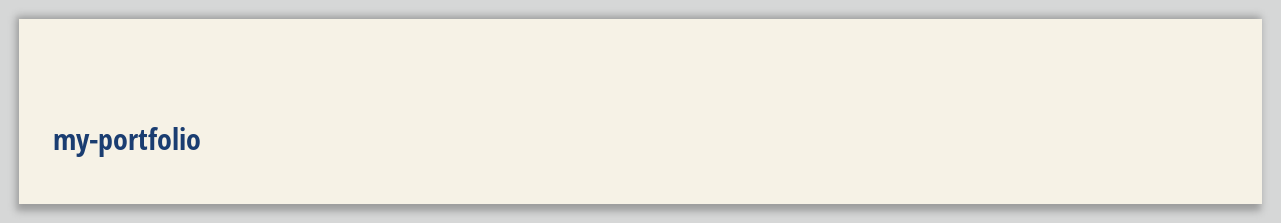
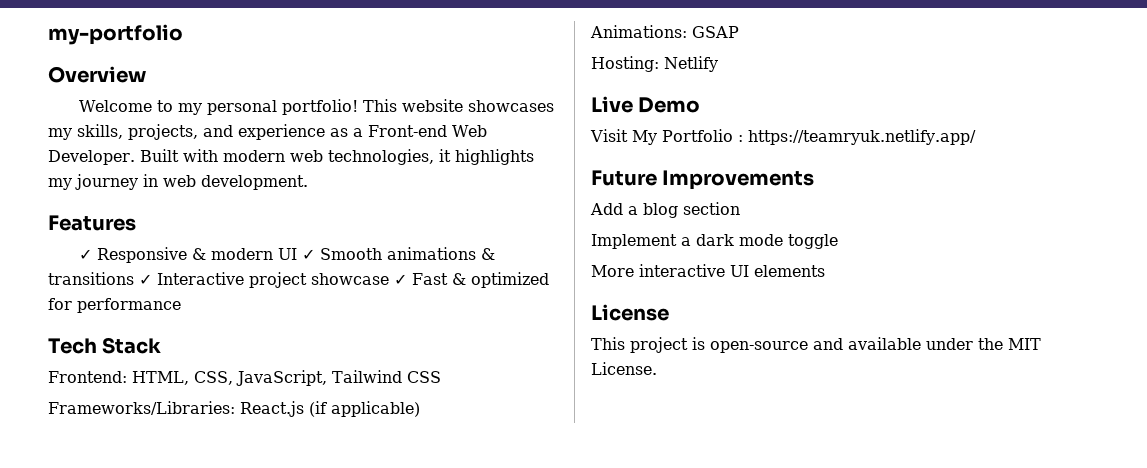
(201, 142) none -> [48,66,146,83] [79,99,555,115] [48,124,487,140] [48,149,534,165] [48,174,308,190] [48,215,136,231] [79,247,496,263] [48,272,549,288] [48,298,181,313] [48,337,162,354] [48,370,441,386] [48,401,420,417] [590,25,739,38] [591,56,718,72] [591,96,701,113] [590,129,976,145] [591,170,815,190] [590,202,740,218] [591,234,838,249] [591,264,825,277] [591,304,669,321] [591,337,1041,353] [591,362,657,375] // Overview // Welcome to my personal portfolio! This website showcases my skills, projects, and experience as a Front-end Web Developer. Built with modern web technologies, it highlights my journey in web development. // Features // ✓ Responsive & modern UI ✓ Smooth animations & transitions ✓ Interactive project showcase ✓ Fast & optimized for performance // Tech Stack // Frontend: HTML, CSS, JavaScript, Tailwind CSS // Frameworks/Libraries: React.js (if applicable) // Animations: GSAP // Hosting: Netlify // Live Demo // Visit My Portfolio : https://teamryuk.netlify.app/ // Future Improvements // Add a blog section // Implement a dark mode toggle // More interactive UI elements // License // This project is open-source and available under the MIT License.

